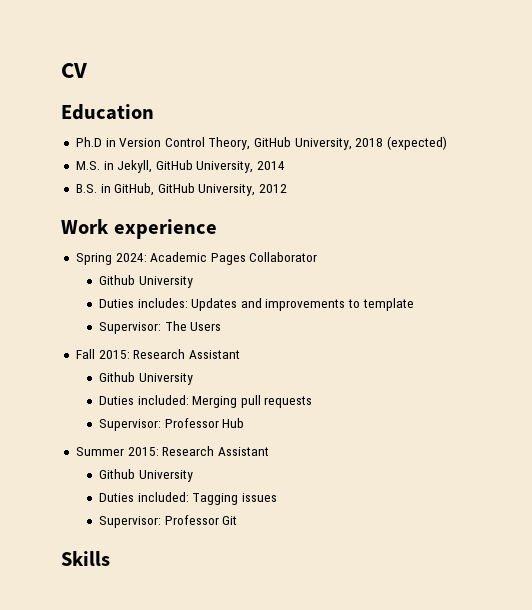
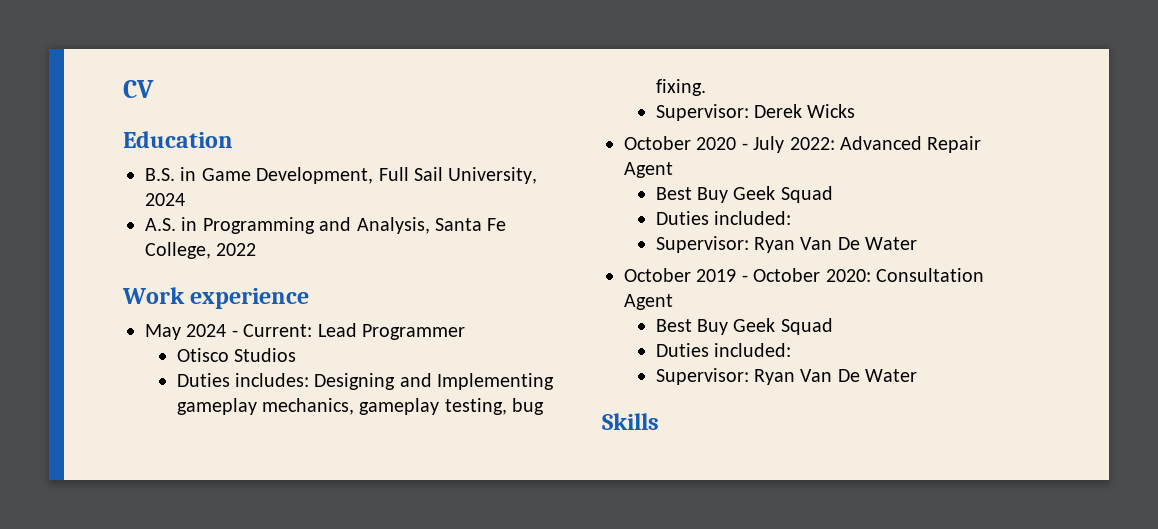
[75,136,448,150] [75,160,286,173] [75,183,288,196] [61,219,217,239] [75,252,318,265] [98,275,193,288] [98,298,414,311] [98,321,222,334] [75,349,240,359] [98,372,193,385] [98,395,313,408] [98,418,245,431] [75,446,269,456] [98,469,193,482] [98,492,277,505] [98,515,238,528] Ph.D in Version Control Theory, GitHub University, 2018 (expected) // M.S. in Jekyll, GitHub University, 2014 // B.S. in GitHub, GitHub University, 2012 // Work experience // Spring 2024: Academic Pages Collaborator // Github University // Duties includes: Updates and improvements to template // Supervisor: The Users // Fall 2015: Research Assistant // Github University // Duties included: Merging pull requests // Supervisor: Professor Hub // Summer 2015: Research Assistant // Github University // Duties included: Tagging issues // Supervisor: Professor Git -> [145,167,538,184] [145,193,185,206] [145,217,507,234] [145,242,257,259] [122,287,310,309] [145,323,465,340] [176,348,296,362] [176,373,555,390] [176,398,545,415] [655,79,706,96] [655,104,856,121] [624,136,982,153] [624,162,673,178] [655,186,833,203] [655,211,791,225] [655,236,918,253] [624,268,984,282] [624,294,673,310] [655,318,833,335] [655,343,791,357] [655,368,918,385] B.S. in Game Development, Full Sail University, 2024 // A.S. in Programming and Analysis, Santa Fe College, 2022 // Work experience // May 2024 - Current: Lead Programmer // Otisco Studios // Duties includes: Designing and Implementing gameplay mechanics, gameplay testing, bug fixing. // Supervisor: Derek Wicks // October 2020 - July 2022: Advanced Repair Agent // Best Buy Geek Squad // Duties included: // Supervisor: Ryan Van De Water // October 2019 - October 2020: Consultation Agent // Best Buy Geek Squad // Duties included: // Supervisor: Ryan Van De Water

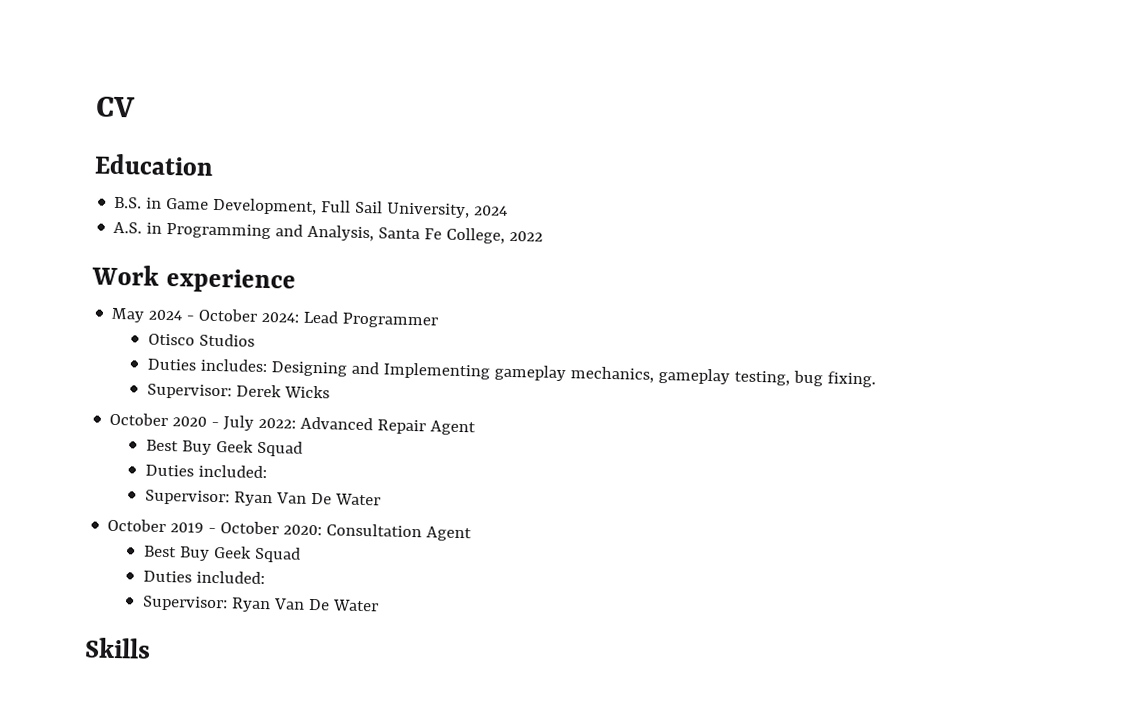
[243,324,313,337] Current: -> [198,308,300,323] October 2024:

